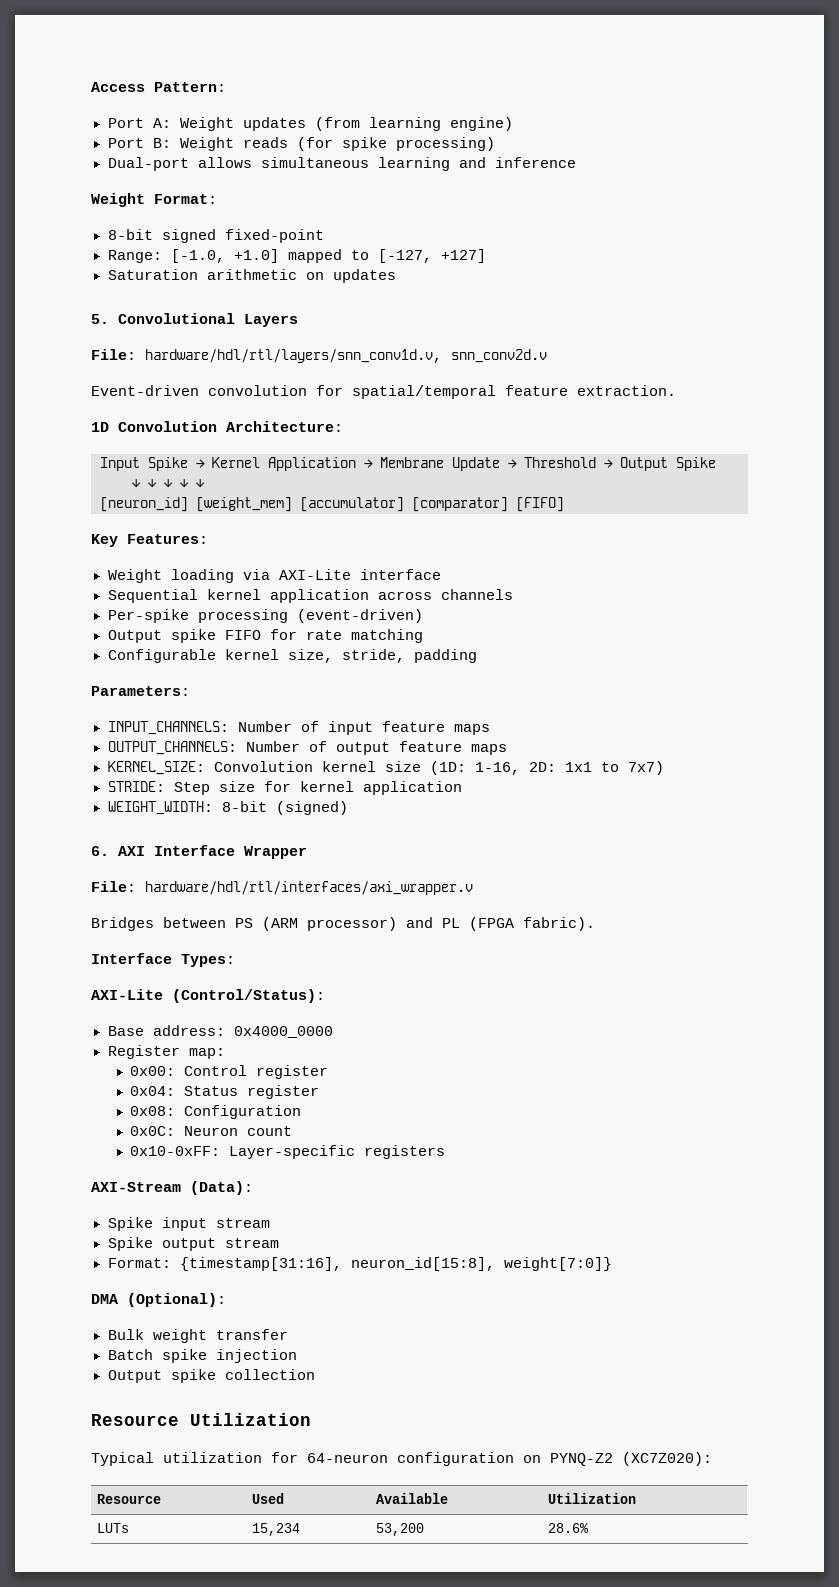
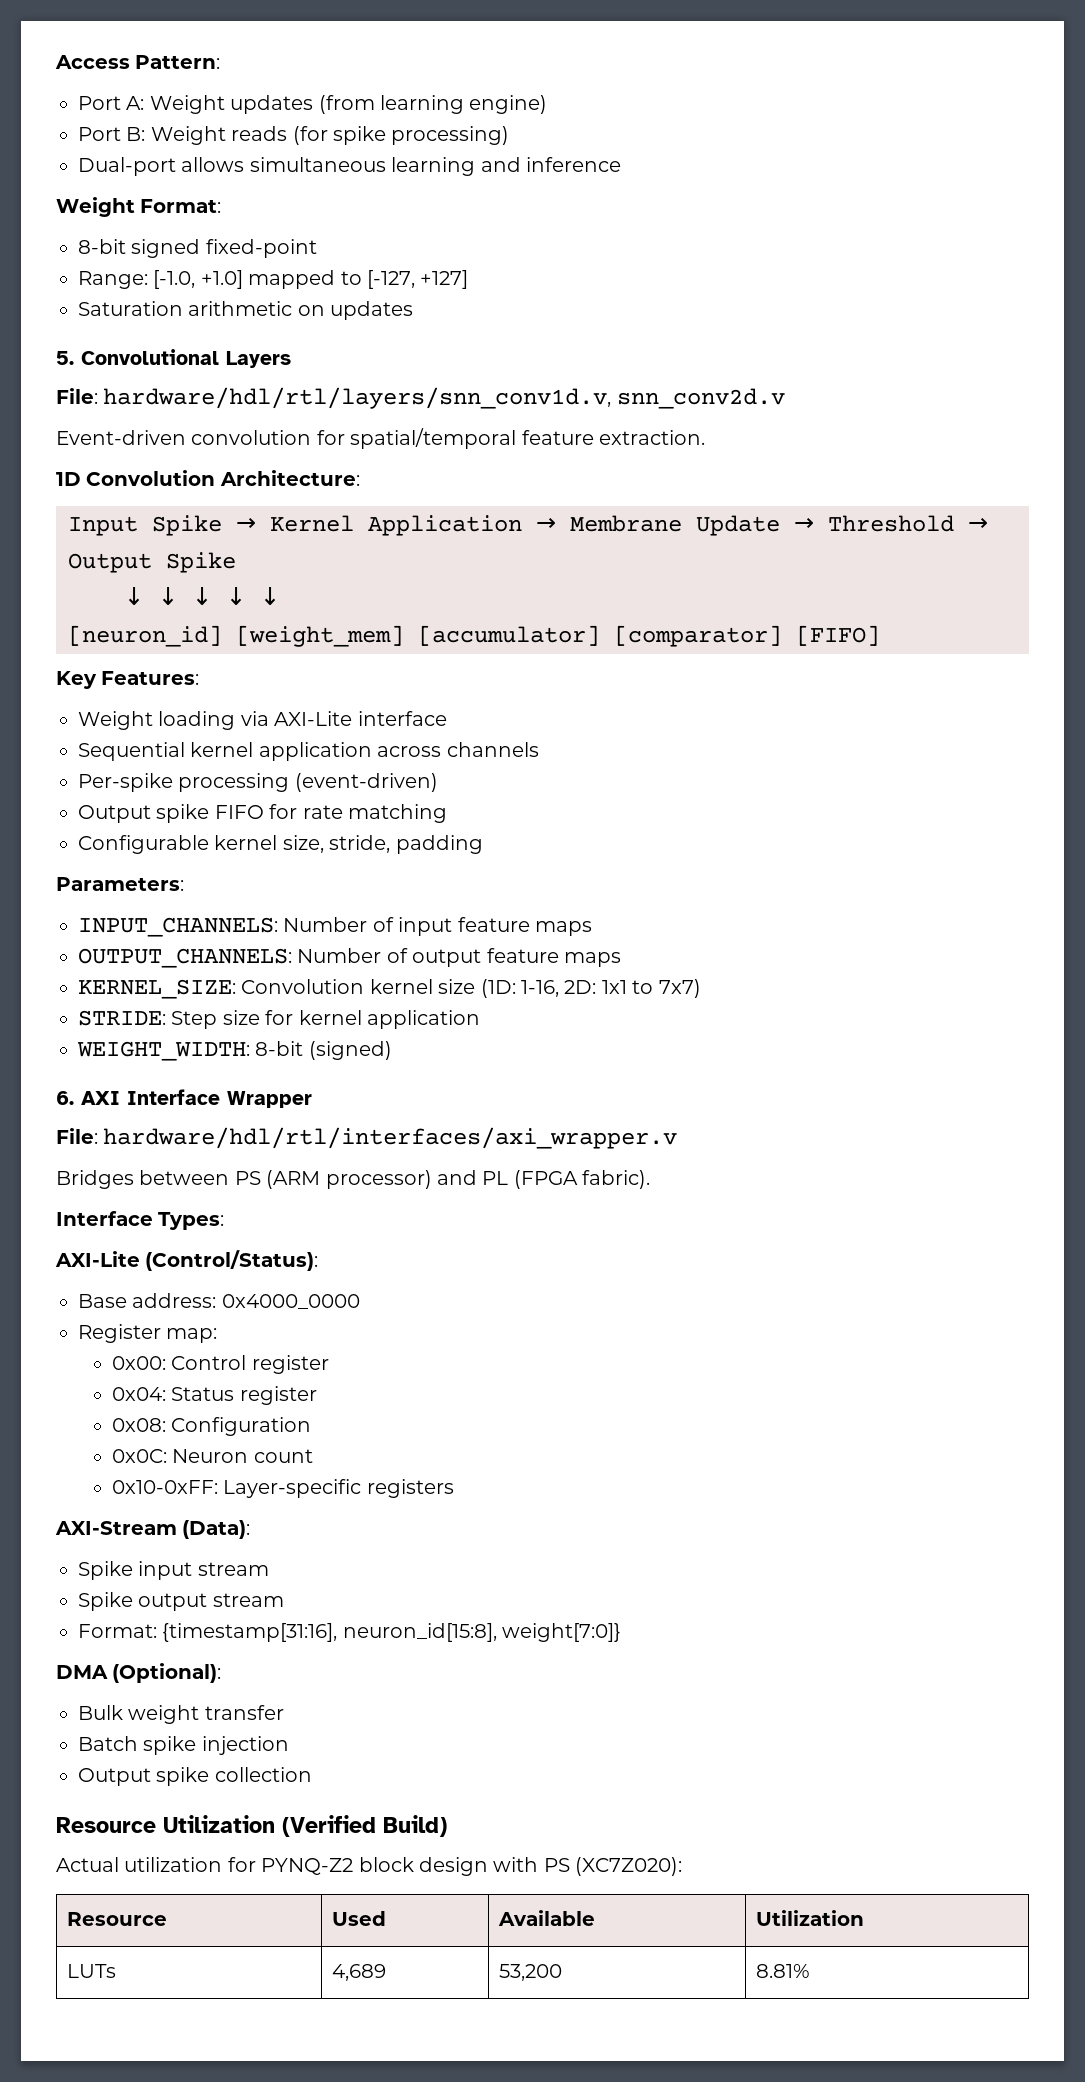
[91,1452,613,1466] // Typical utilization for 64-neuron configuration on PYNQ-Z2 -> [282,1815,447,1837] [56,1857,570,1876] (Verified Build) // Actual utilization for PYNQ-Z2 block design with PS
[252,1523,301,1536] 15,234 -> [332,1964,387,1981] 4,689
[548,1523,590,1533] 28.6% -> [756,1964,811,1978] 8.81%

